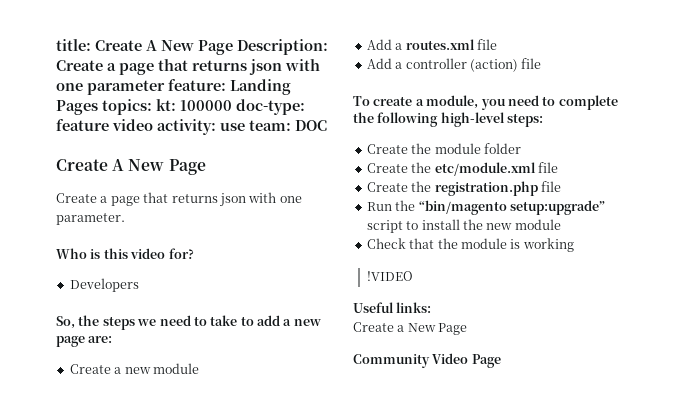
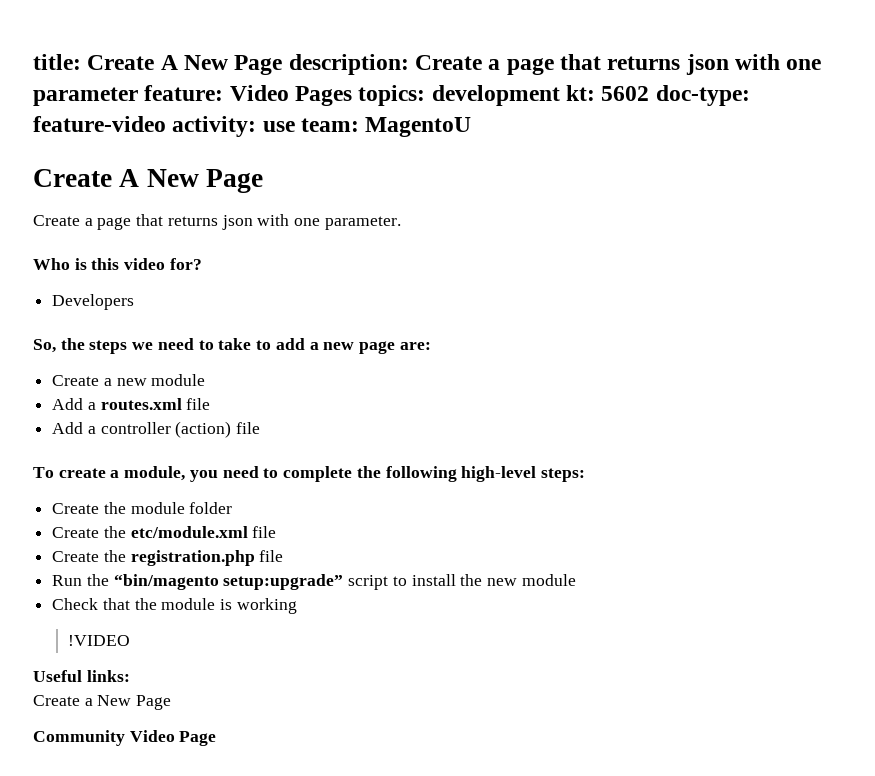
[237,39,328,55] Description: -> [288,54,409,75] description:
[230,79,291,95] Landing -> [229,85,289,101] Video
[156,99,305,115] [56,119,153,131] kt: 100000 doc-type: feature video -> [431,85,750,106] [33,116,166,132] development kt: 5602 doc-type: feature-video
[295,120,327,131] DOC -> [365,117,472,137] MagentoU

